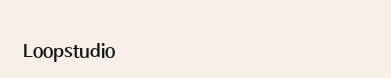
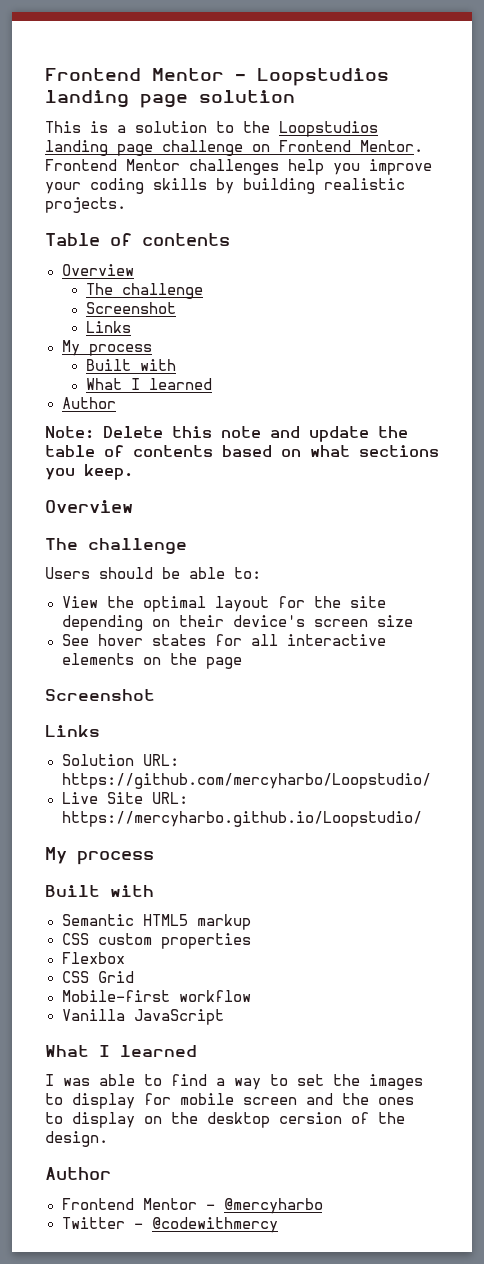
[23,43,115,62] Loopstudio -> [45,68,389,86] [45,90,295,108] [45,121,378,137] [45,140,423,156] [45,159,432,175] [45,178,405,194] [45,197,126,213] [45,233,230,246] [61,264,134,276] [85,283,203,299] [85,302,176,314] [85,321,131,333] [61,340,152,356] [85,359,176,371] [85,378,212,390] [61,397,116,409] [45,426,408,442] [45,445,439,457] [45,464,133,480] [45,500,133,513] [45,538,187,554] [45,567,261,579] [61,596,386,612] [61,615,413,631] [61,634,386,646] [61,653,242,669] [45,689,155,701] [45,725,100,737] [61,754,179,766] [61,773,431,789] [61,792,188,804] [61,811,422,827] [45,847,154,865] [45,885,154,897] [61,914,251,930] [61,933,251,949] [61,952,125,964] [61,971,134,983] [61,990,251,1002] [61,1009,224,1025] [45,1045,197,1057] [45,1074,423,1090] [45,1093,414,1109] [45,1112,405,1128] [45,1131,108,1147] [45,1167,111,1180] [61,1198,323,1214] [61,1217,278,1233] Frontend Mentor - Loopstudios landing page solution // This is a solution to the Loopstudios landing page challenge on Frontend Mentor. Frontend Mentor challenges help you improve your coding skills by building realistic projects. // Table of contents // Overview // The challenge // Screenshot // Links // My process // Built with // What I learned // Author // Note: Delete this note and update the table of contents based on what sections you keep. // Overview // The challenge // Users should be able to: // View the optimal layout for the site depending on their device's screen size // See hover states for all interactive elements on the page // Screenshot // Links // Solution URL: https://github.com/mercyharbo/Loopstudio/ // Live Site URL: https://mercyharbo.github.io/Loopstudio/ // My process // Built with // Semantic HTML5 markup // CSS custom properties // Flexbox // CSS Grid // Mobile-first workflow // Vanilla JavaScript // What I learned // I was able to find a way to set the images to display for mobile screen and the ones to display on the desktop cersion of the design. // Author // Frontend Mentor - @mercyharbo // Twitter - @codewithmercy

